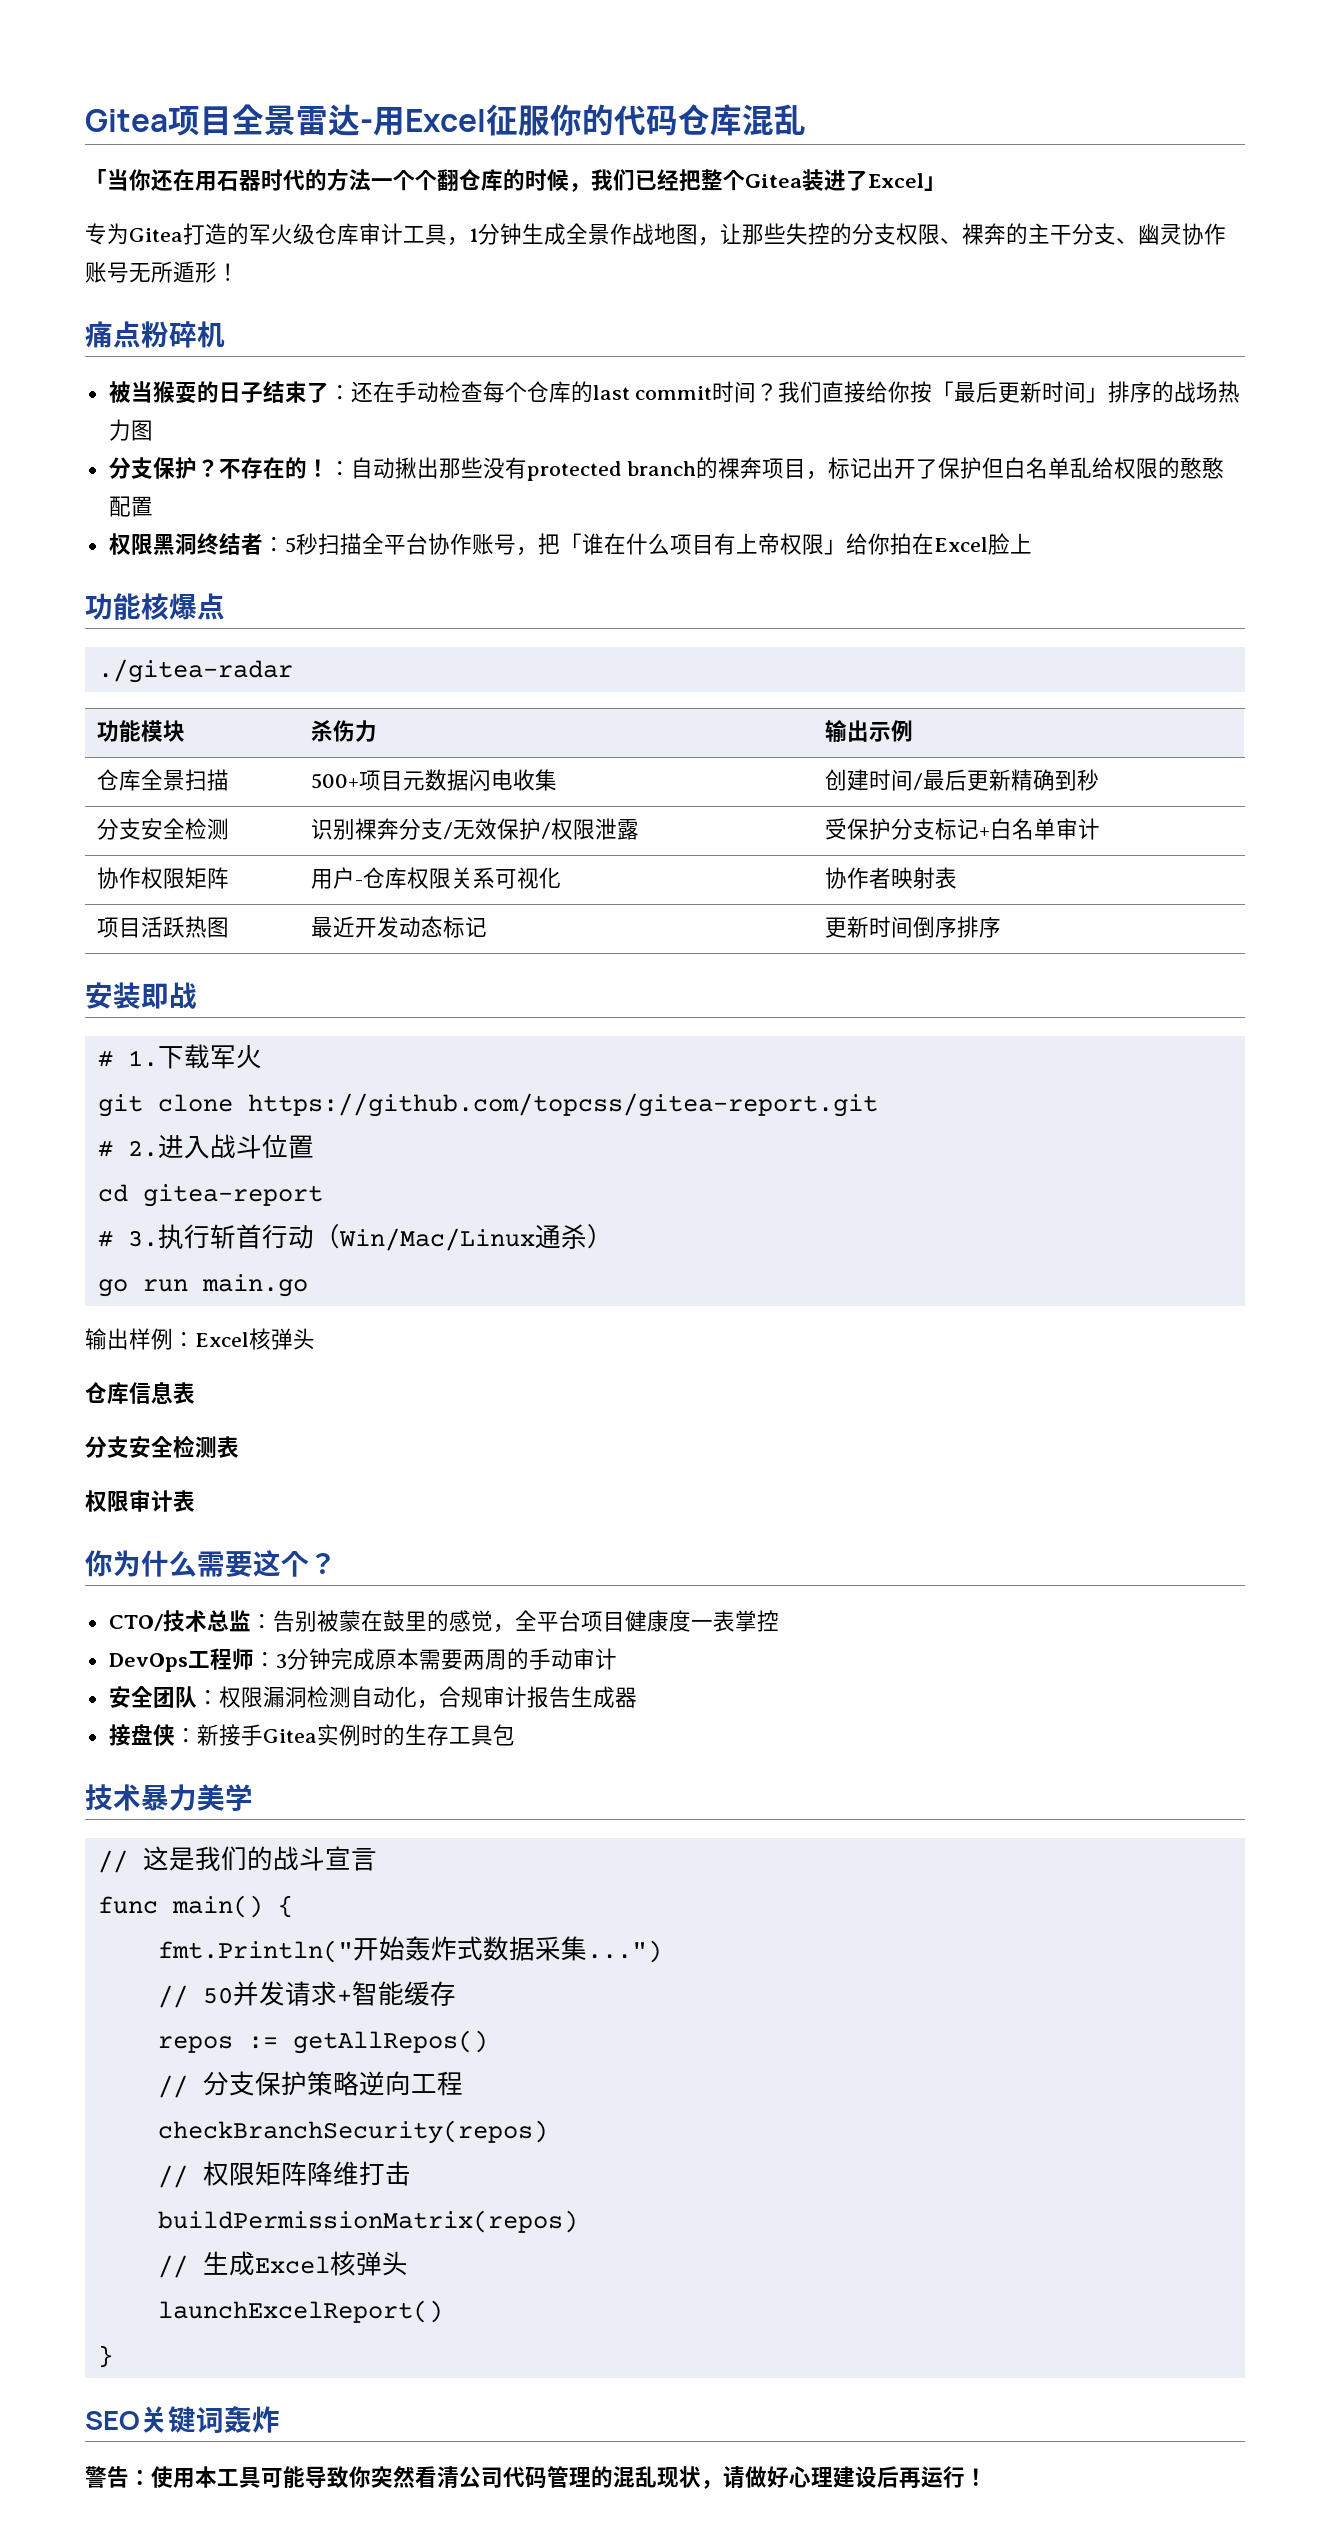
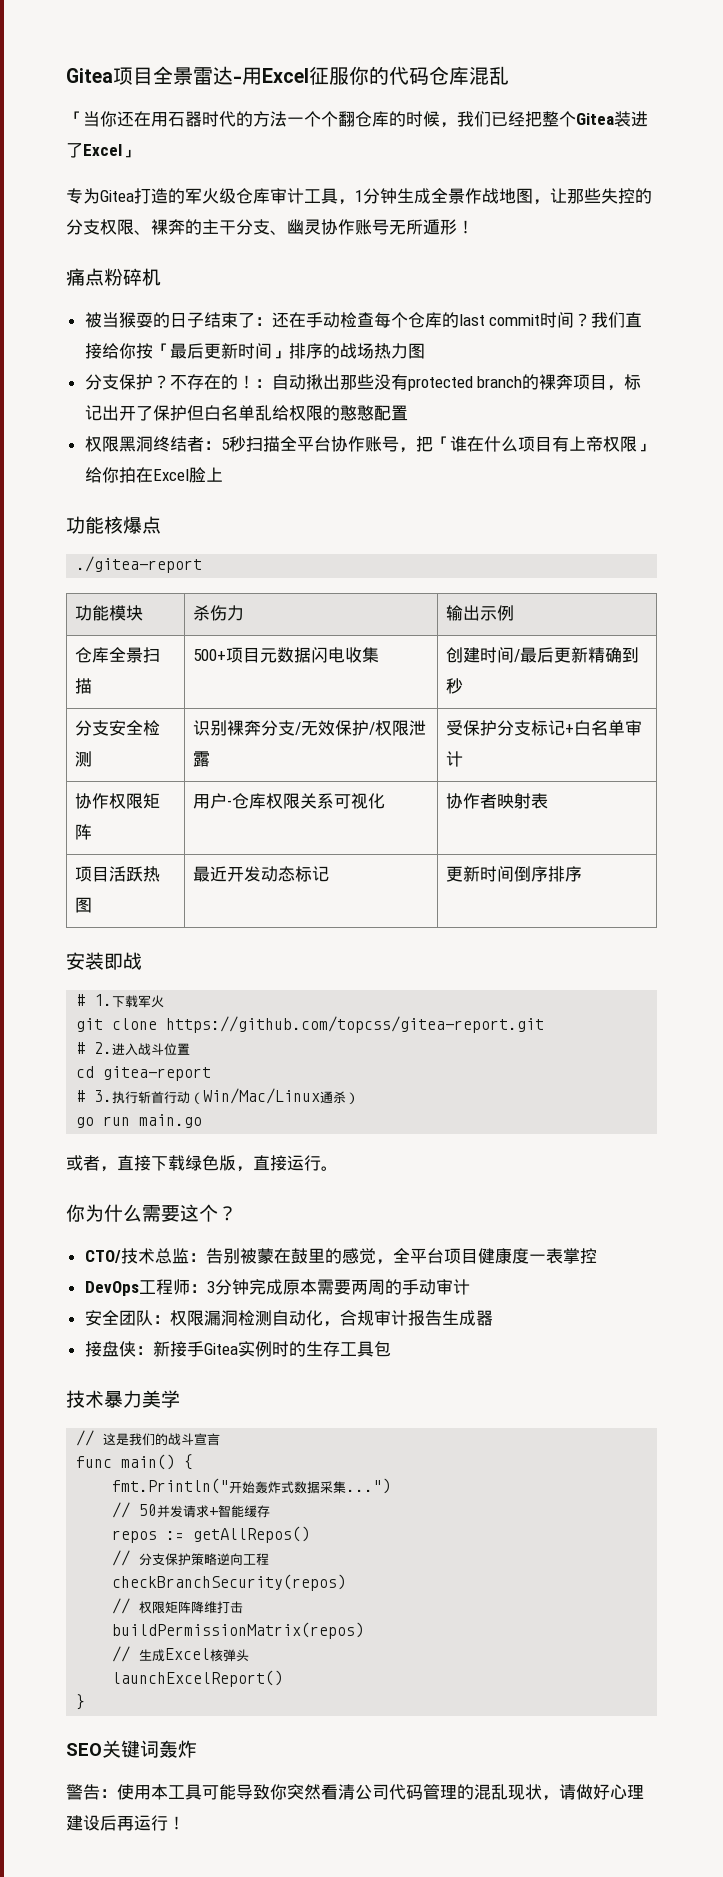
[97,659,293,683] ./gitea-radar -> [76,556,203,573] ./gitea-report
[85,1328,315,1350] [85,1381,195,1404] [85,1435,239,1458] [85,1489,195,1512] 输出样例：Excel核弹头 // 仓库信息表 // 分支安全检测表 // 权限审计表 -> [66,1155,338,1172] 或者，直接下载绿色版，直接运行。

